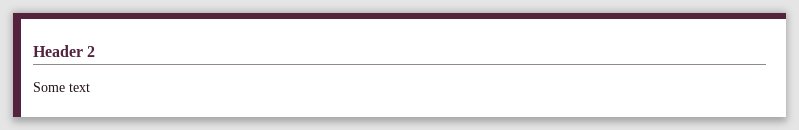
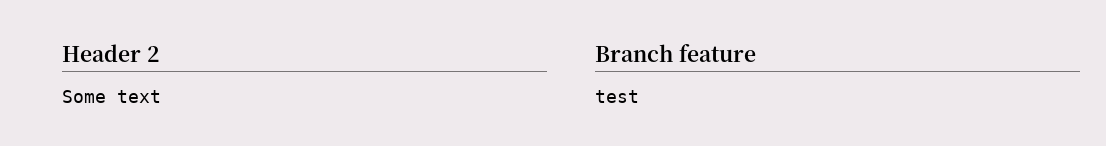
(90, 87) none -> [595,44,756,62] [595,90,639,103] // Branch feature // test

